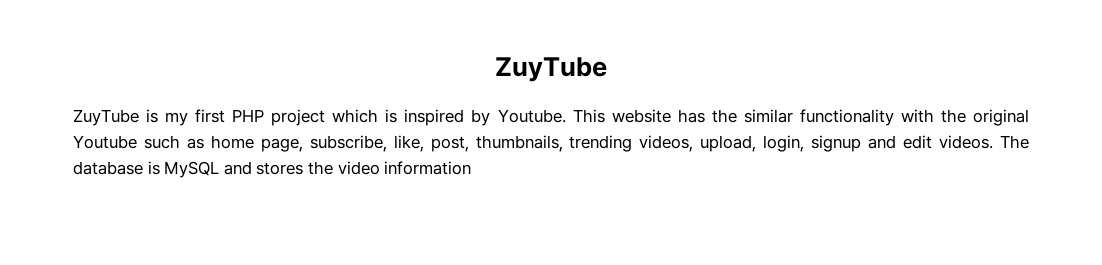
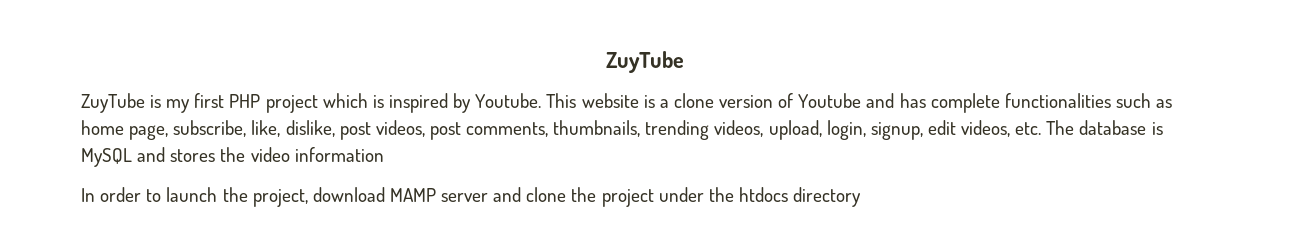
[677,109,1029,126] [73,135,137,149] has the similar functionality with the original Youtube -> [643,93,1111,113] is a clone version of Youtube and has complete functionalities
[430,136,469,152] post, -> [285,120,549,140] dislike, post videos, post comments,
[811,135,994,152] signup and edit videos. -> [870,120,1042,140] signup, edit videos, etc.
(472, 168) none -> [81,187,862,207] // In order to launch the project, download MAMP server and clone the project under the htdocs directory

